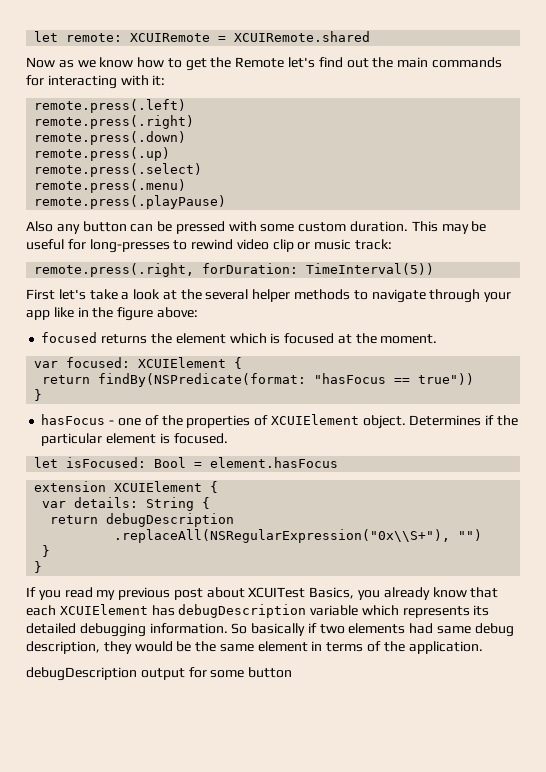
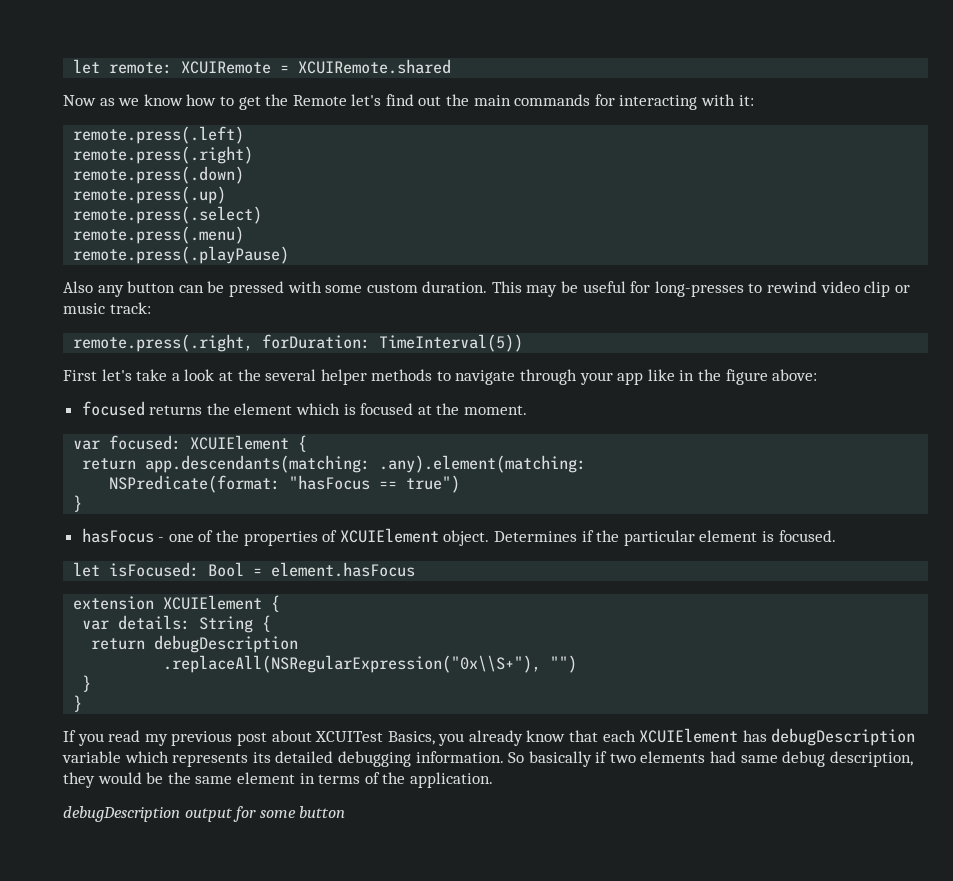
[98,373,307,387] findBy(NSPredicate(format: -> [145,455,587,473] [109,475,281,493] app.descendants(matching: .any).element(matching: // NSPredicate(format:
[418,373,475,385] true")) -> [406,475,461,493] true")

